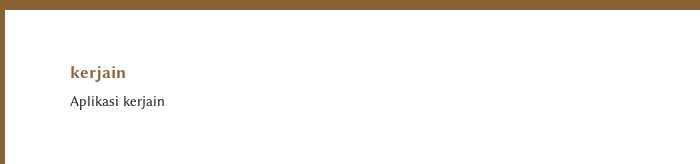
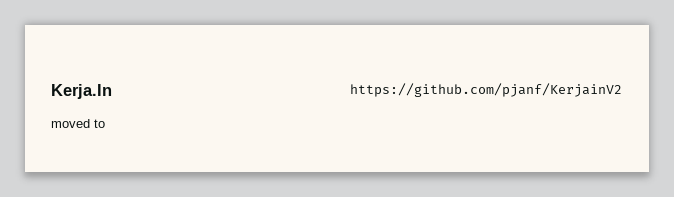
[70,66,126,82] [70,96,165,110] kerjain // Aplikasi kerjain -> [51,84,112,99] [51,119,105,128] [350,83,622,97] Kerja.In // moved to https://github.com/pjanf/KerjainV2

